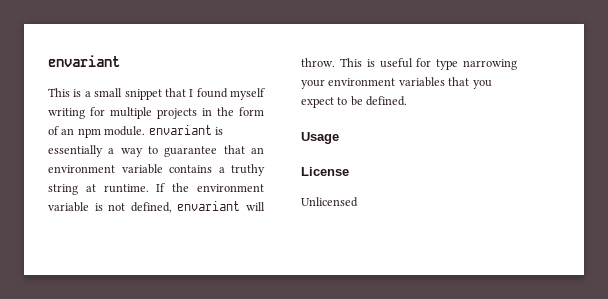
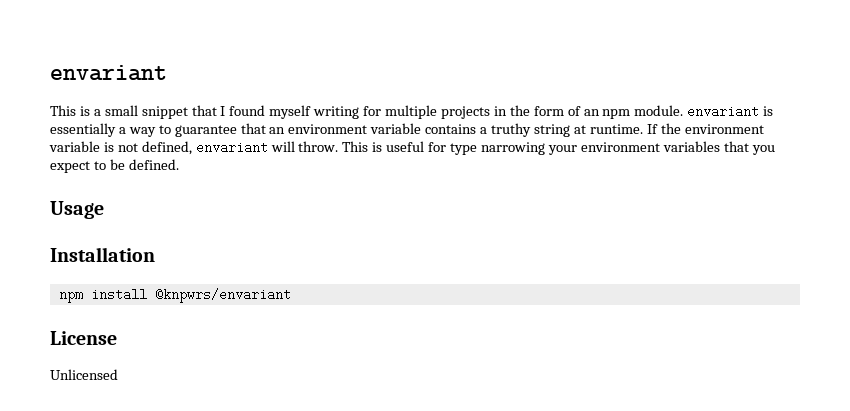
(339, 138) none -> [50,247,155,262] [58,288,291,303] // Installation // npm install @knpwrs/envariant

